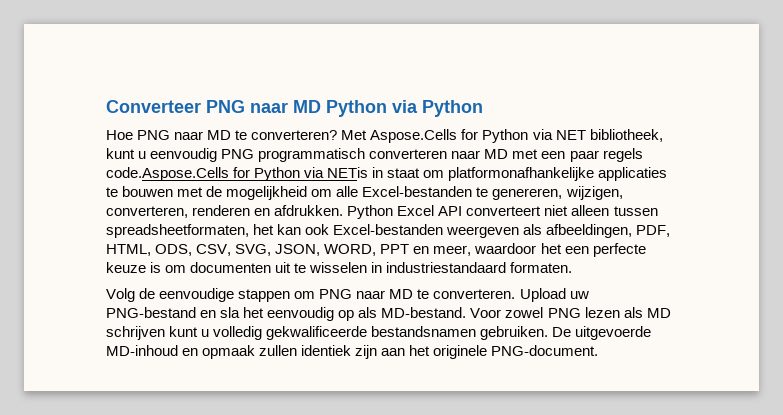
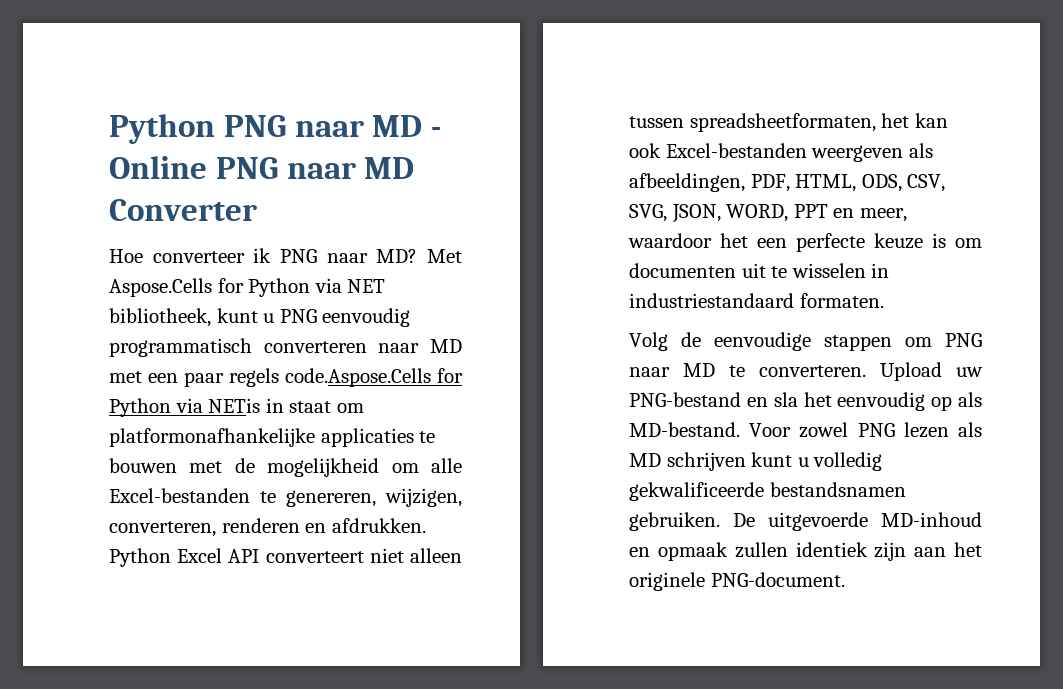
[106,100,483,117] [106,130,338,140] Converteer PNG naar MD Python via Python // Hoe PNG naar MD te converteren? -> [109,114,442,144] [109,156,415,179] [109,199,257,221] [109,248,418,263] Python PNG naar MD - Online PNG naar MD Converter // Hoe converteer ik PNG naar MD?
[150,148,255,162] eenvoudig PNG -> [279,308,411,327] PNG eenvoudig

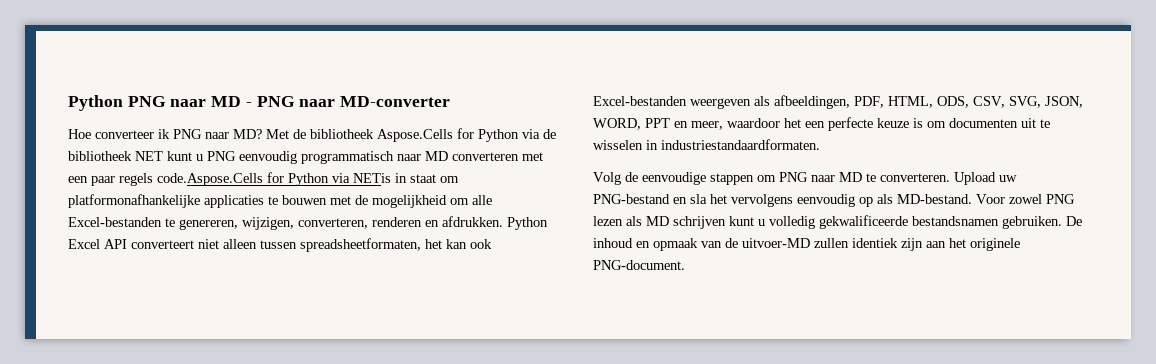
[109,156,415,179] [109,199,257,221] Online PNG naar MD Converter -> [256,96,451,107] PNG naar MD-converter
(463, 256) none -> [293,129,374,139] de bibliotheek
[347,279,386,293] [109,308,211,327] NET bibliotheek, -> [543,129,556,139] [68,151,163,161] de bibliotheek NET
[263,339,462,353] converteren naar MD -> [397,151,519,161] naar MD converteren
[629,293,884,308] industriestandaard formaten. -> [661,139,820,150] industriestandaardformaten.
(832, 399) none -> [731,194,793,207] vervolgens
[768,512,982,531] [629,542,728,561] uitgevoerde MD-inhoud en opmaak -> [593,238,810,251] inhoud en opmaak van de uitvoer-MD

